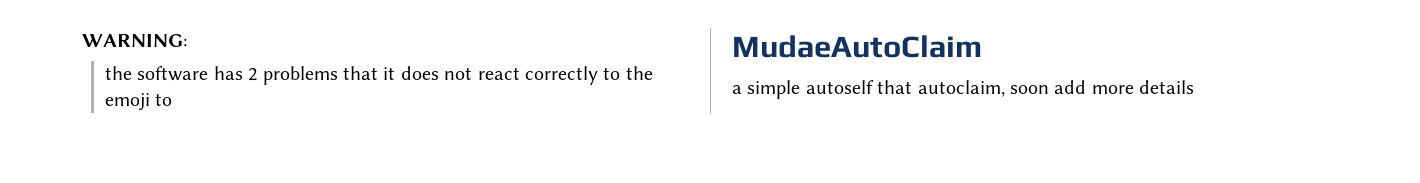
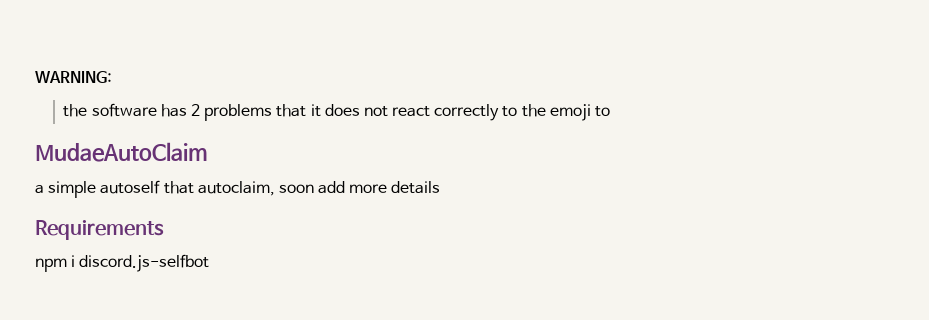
(1195, 87) none -> [35,220,164,240] [35,254,210,272] // Requirements // npm i discord.js-selfbot

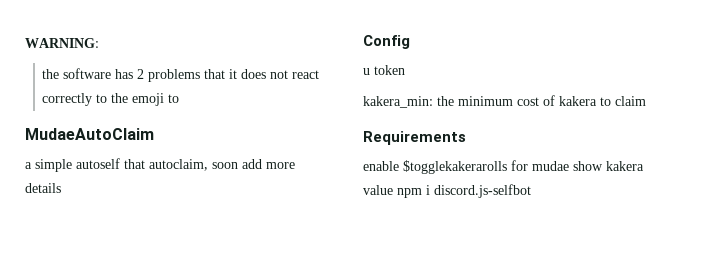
[35,220,164,240] Requirements // -> [363,35,410,49] [363,65,405,75] [363,95,646,108] [363,131,466,145] [363,160,644,174] [363,185,393,195] Config // u token // kakera_min: the minimum cost of kakera to claim // Requirements // enable $togglekakerarolls for mudae show kakera value

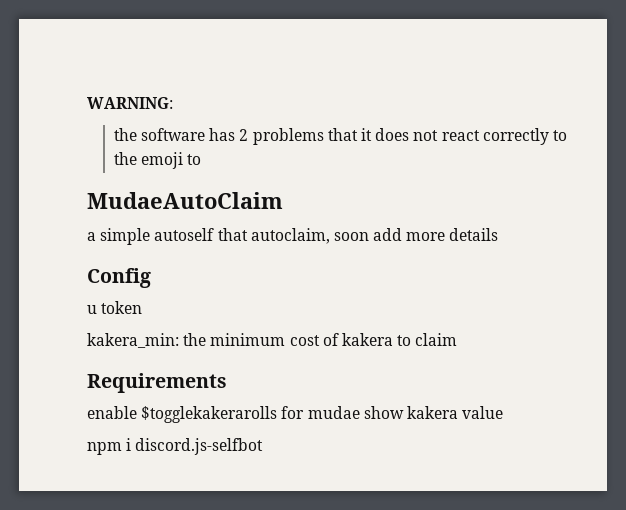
(393, 190) none -> (504, 412) //

